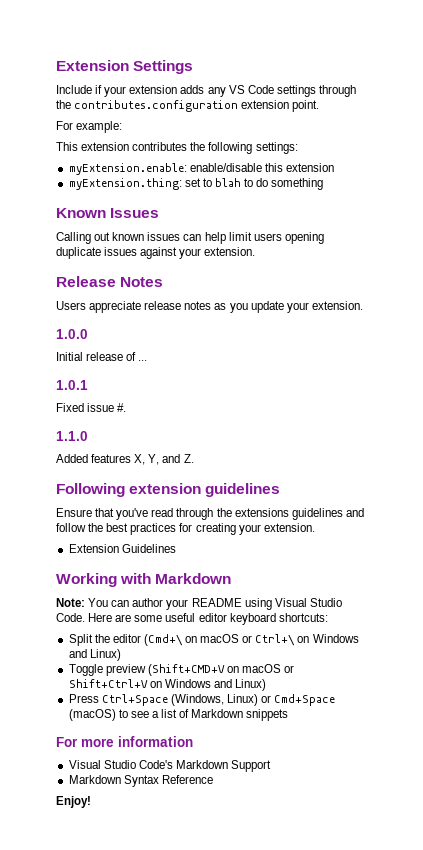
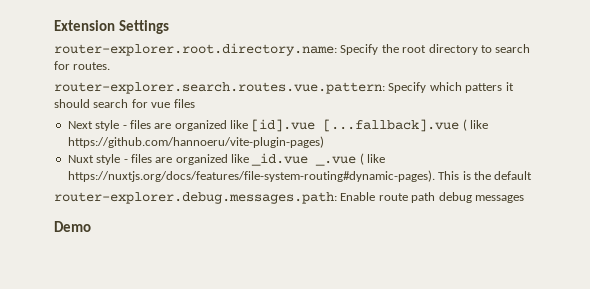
[56,85,356,97] [56,100,320,112] [56,121,123,133] [56,142,298,154] [68,163,334,175] [68,178,324,190] [56,208,160,218] [56,232,324,244] [56,247,256,259] [56,276,164,287] [56,301,363,313] [56,329,88,339] [56,352,148,361] [56,380,88,390] [56,403,127,412] [56,431,88,441] [56,454,194,465] [56,483,281,497] [56,508,364,520] [56,523,315,535] [68,544,176,553] [56,573,232,587] [56,598,342,610] [56,613,328,625] [68,634,359,646] [68,649,121,661] [68,664,295,676] [68,679,267,691] [68,694,336,706] [68,709,289,721] [56,736,193,747] [68,760,272,772] [68,775,213,787] [56,796,91,808] Include if your extension adds any VS Code settings through the contributes.configuration extension point. // For example: // This extension contributes the following settings: // myExtension.enable: enable/disable this extension // myExtension.thing: set to blah to do something // Known Issues // Calling out known issues can help limit users opening duplicate issues against your extension. // Release Notes // Users appreciate release notes as you update your extension. // 1.0.0 // Initial release of ... // 1.0.1 // Fixed issue #. // 1.1.0 // Added features X, Y, and Z. // Following extension guidelines // Ensure that you've read through the extensions guidelines and follow the best practices for creating your extension. // Extension Guidelines // Working with Markdown // Note: You can author your README using Visual Studio Code. Here are some useful editor keyboard shortcuts: // Split the editor (Cmd+\ on macOS or Ctrl+\ on Windows and Linux) // Toggle preview (Shift+CMD+V on macOS or Shift+Ctrl+V on Windows and Linux) // Press Ctrl+Space (Windows, Linux) or Cmd+Space (macOS) to see a list of Markdown snippets // For more information // Visual Studio Code's Markdown Support // Markdown Syntax Reference // Enjoy! -> [54,43,531,56] [54,61,111,70] [54,82,514,94] [54,99,195,108] [67,119,489,132] [67,136,324,148] [67,153,386,166] [67,170,533,182] [54,192,524,204] [54,221,91,232] router-explorer.root.directory.name: Specify the root directory to search for routes. // router-explorer.search.routes.vue.pattern: Specify which patters it should search for vue files // Next style - files are organized like [id].vue [...fallback].vue ( like https://github.com/hannoeru/vite-plugin-pages) // Nuxt style - files are organized like _id.vue _.vue ( like https://nuxtjs.org/docs/features/file-system-routing#dynamic-pages). This is the default // router-explorer.debug.messages.path: Enable route path debug messages // Demo

